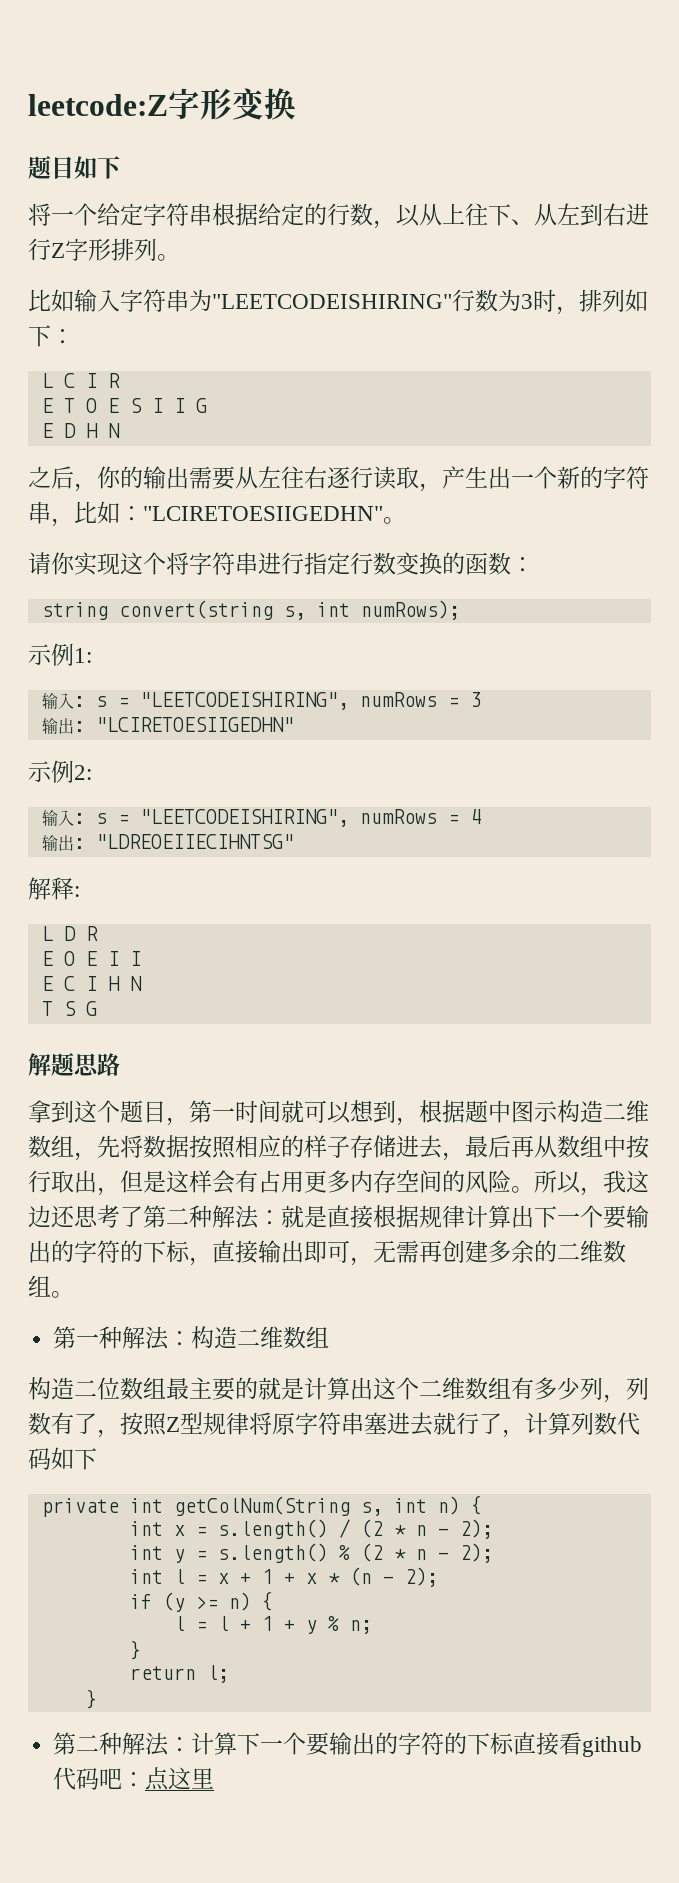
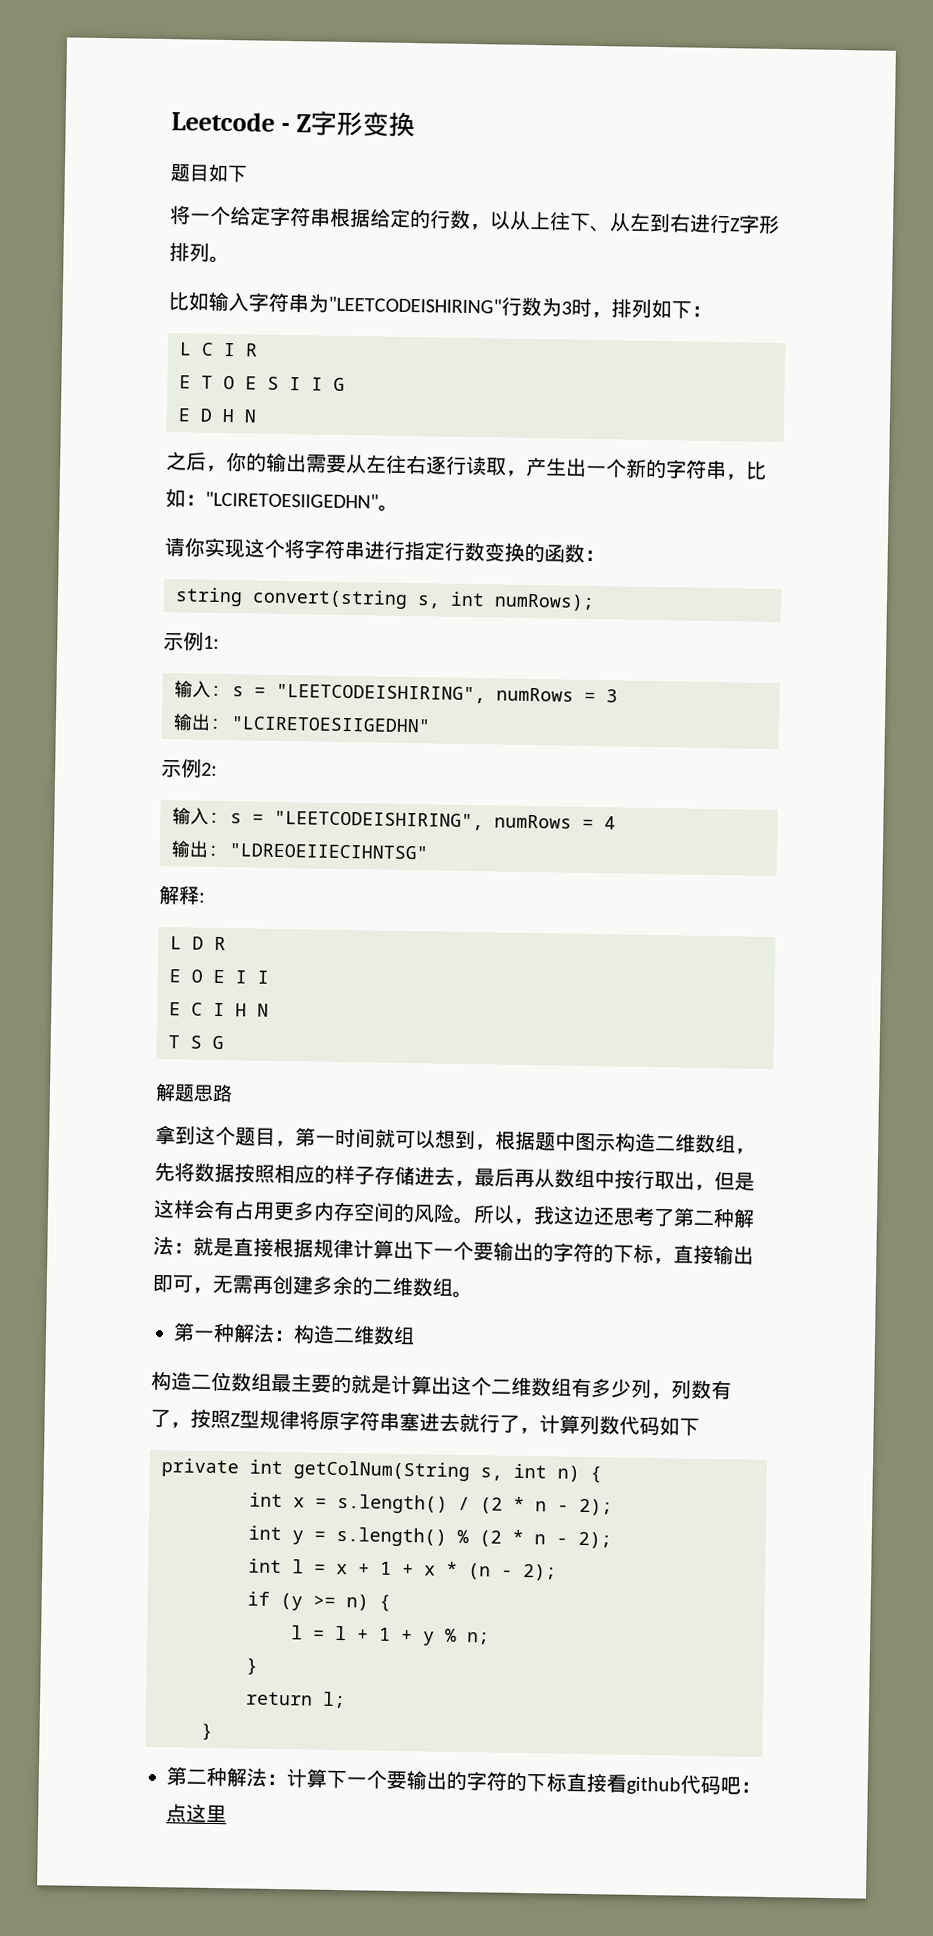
[28,94,168,116] leetcode:Z -> [171,111,312,133] Leetcode - Z

